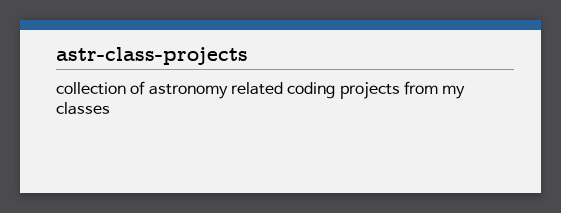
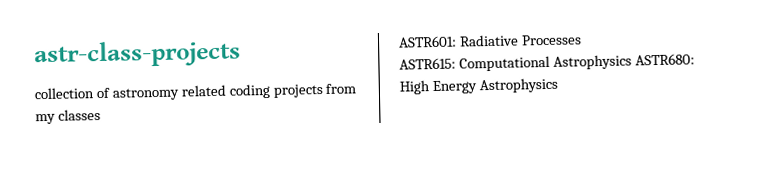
(110, 108) none -> [398,34,582,48] [399,53,695,72] [399,77,558,95] // ASTR601: Radiative Processes // ASTR615: Computational Astrophysics ASTR680: High Energy Astrophysics

